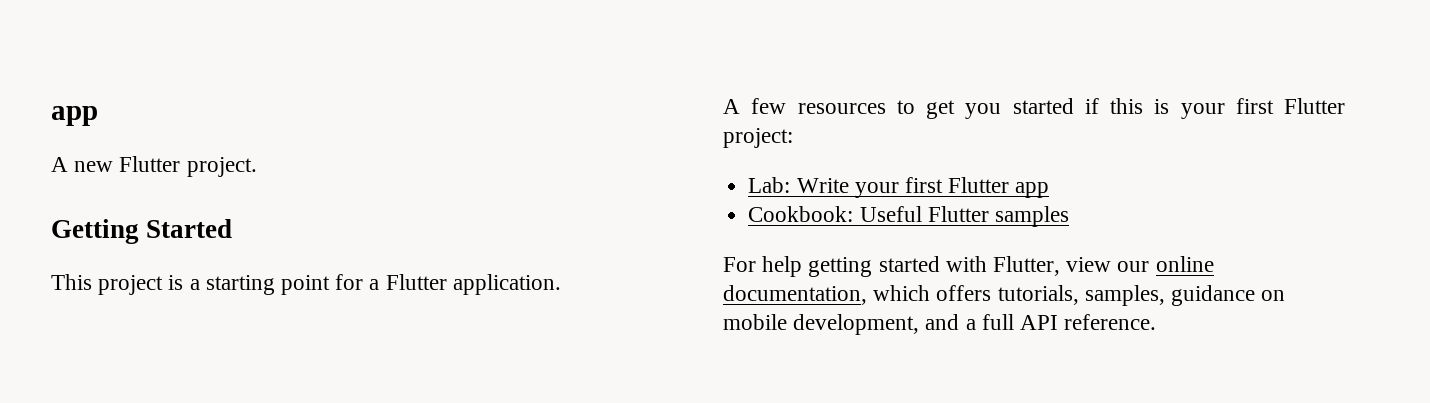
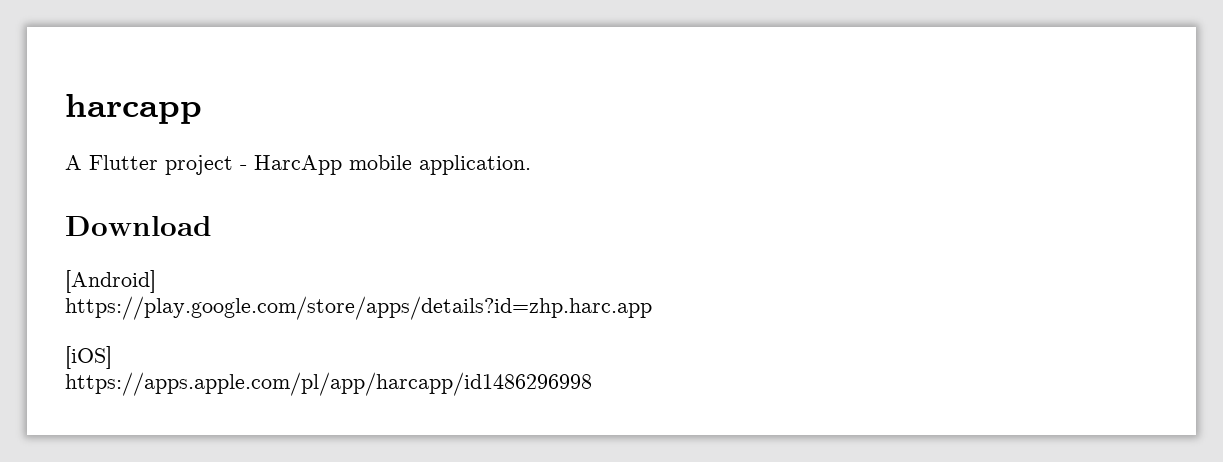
[51,106,98,126] [51,156,257,177] [51,219,233,244] [51,274,561,295] [723,98,1345,119] [723,128,793,148] [748,177,1050,198] [748,206,1069,227] [723,256,1214,277] [723,285,1286,306] [723,314,1157,335] app // A new Flutter project. // Getting Started // This project is a starting point for a Flutter application. // A few resources to get you started if this is your first Flutter project: // Lab: Write your first Flutter app // Cookbook: Useful Flutter samples // For help getting started with Flutter, view our online documentation, which offers tutorials, samples, guidance on mobile development, and a full API reference. -> [65,94,202,124] [65,155,531,175] [65,216,212,236] [65,270,156,293] [65,296,652,320] [65,346,112,369] [65,372,592,396] harcapp // A Flutter project - HarcApp mobile application. // Download // [Android] // https://play.google.com/store/apps/details?id=zhp.harc.app // [iOS] // https://apps.apple.com/pl/app/harcapp/id1486296998

